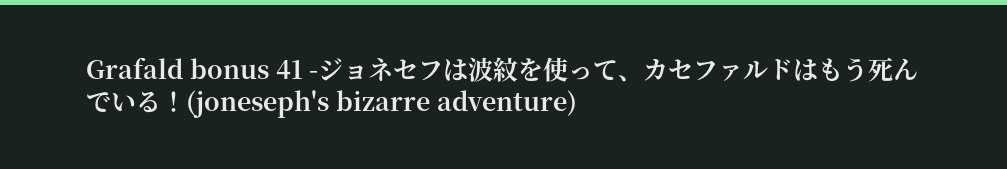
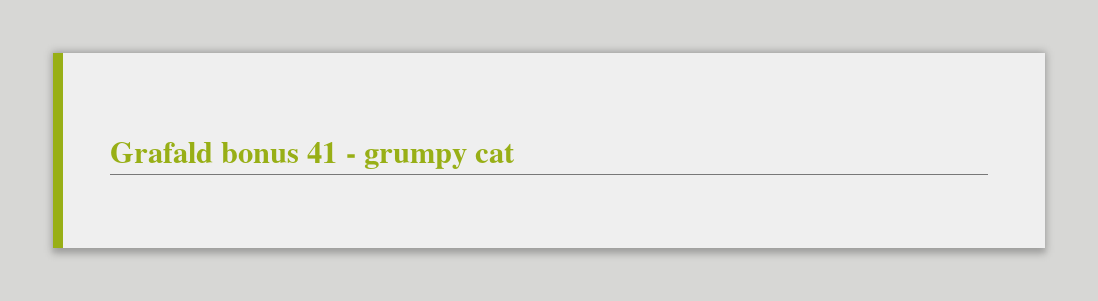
[318,57,919,82] [86,90,577,118] ジョネセフは波紋を使って、カセファルドはもう死んでいる！(joneseph's bizarre adventure) -> [363,143,516,169] grumpy cat

